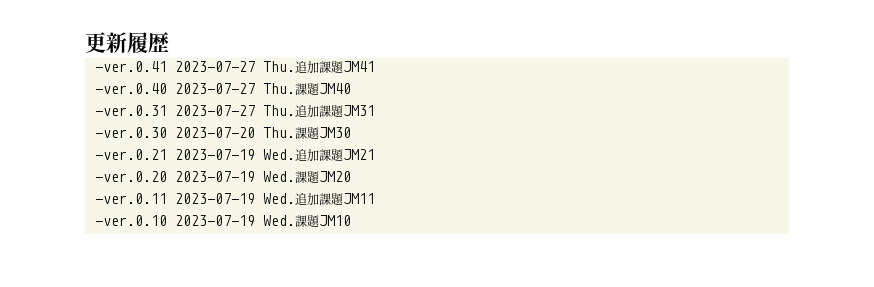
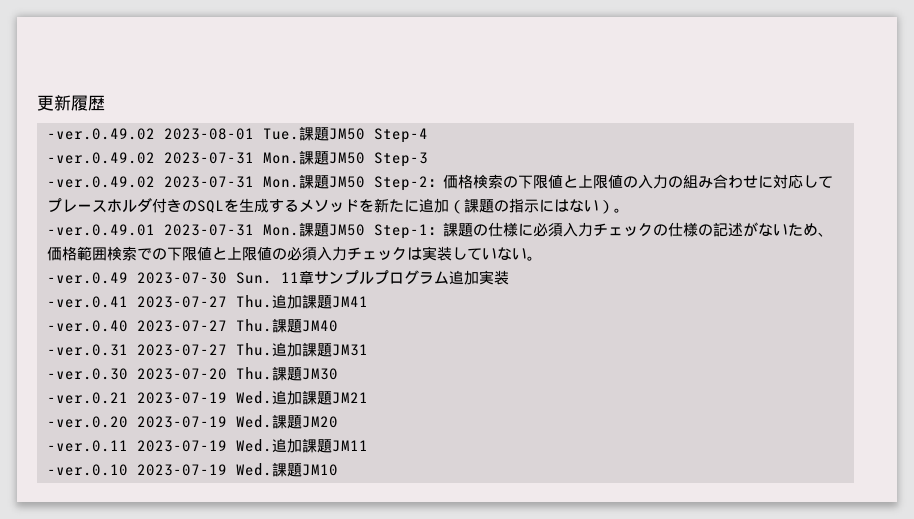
(169, 42) none -> [46,126,428,143] [46,150,428,167] [46,174,833,191] [46,198,629,214] [46,222,833,239] [46,246,542,261] [46,270,509,285] // -ver.0.49.02 2023-08-01 Tue.課題JM50 Step-4 // -ver.0.49.02 2023-07-31 Mon.課題JM50 Step-3 // -ver.0.49.02 2023-07-31 Mon.課題JM50 Step-2：価格検索の下限値と上限値の入力の組み合わせに対応してプレースホルダ付きのSQLを生成するメソッドを新たに追加（課題の指示にはない）。 // -ver.0.49.01 2023-07-31 Mon.課題JM50 Step-1：課題の仕様に必須入力チェックの仕様の記述がないため、価格範囲検索での下限値と上限値の必須入力チェックは実装していない。 // -ver.0.49 2023-07-30 Sun. 11章サンプルプログラム追加実装

